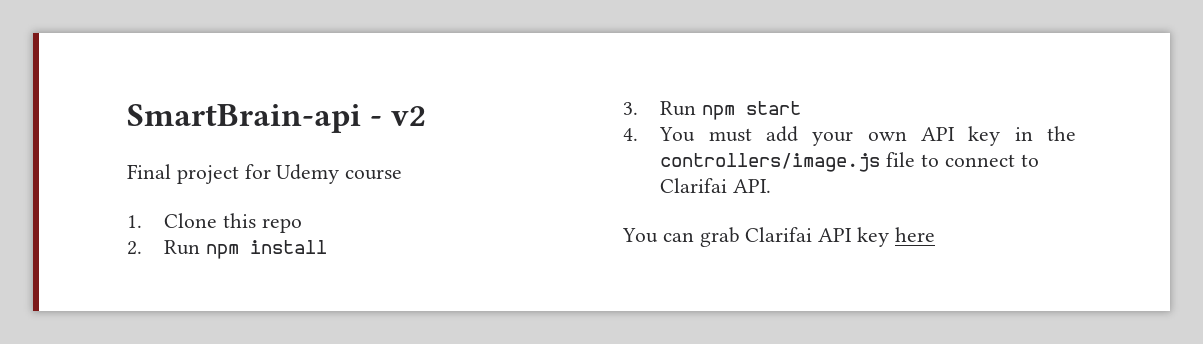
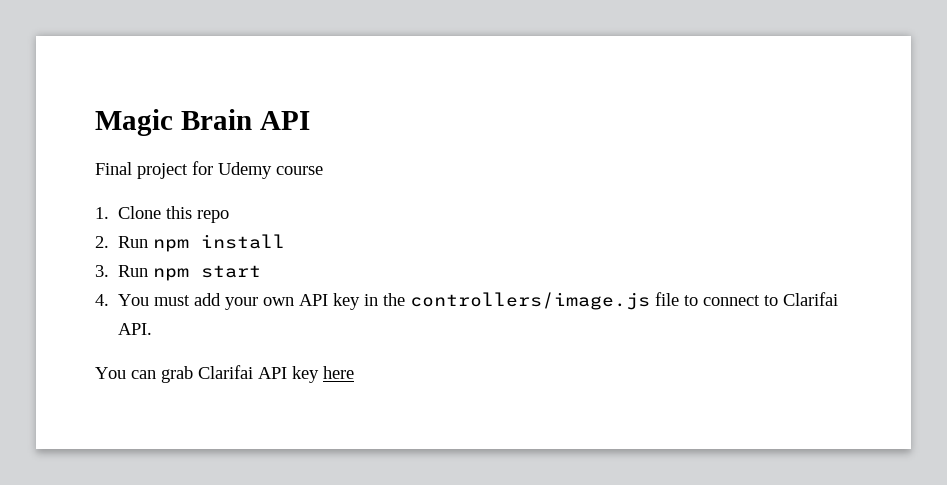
[127,104,427,133] SmartBrain-api - v2 -> [95,109,310,136] Magic Brain API

